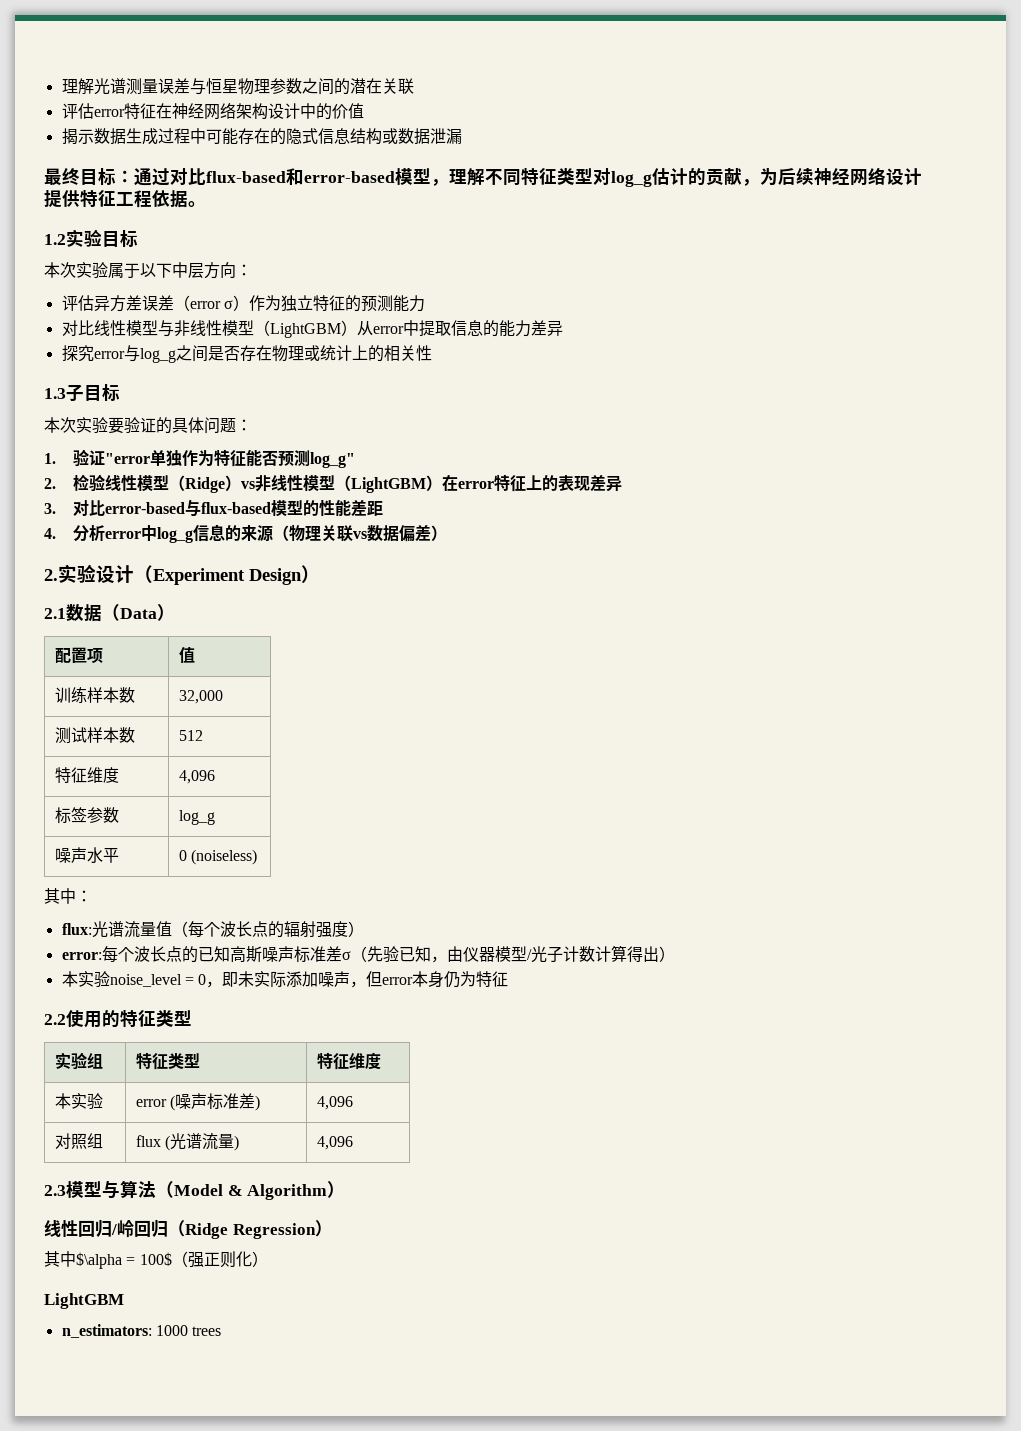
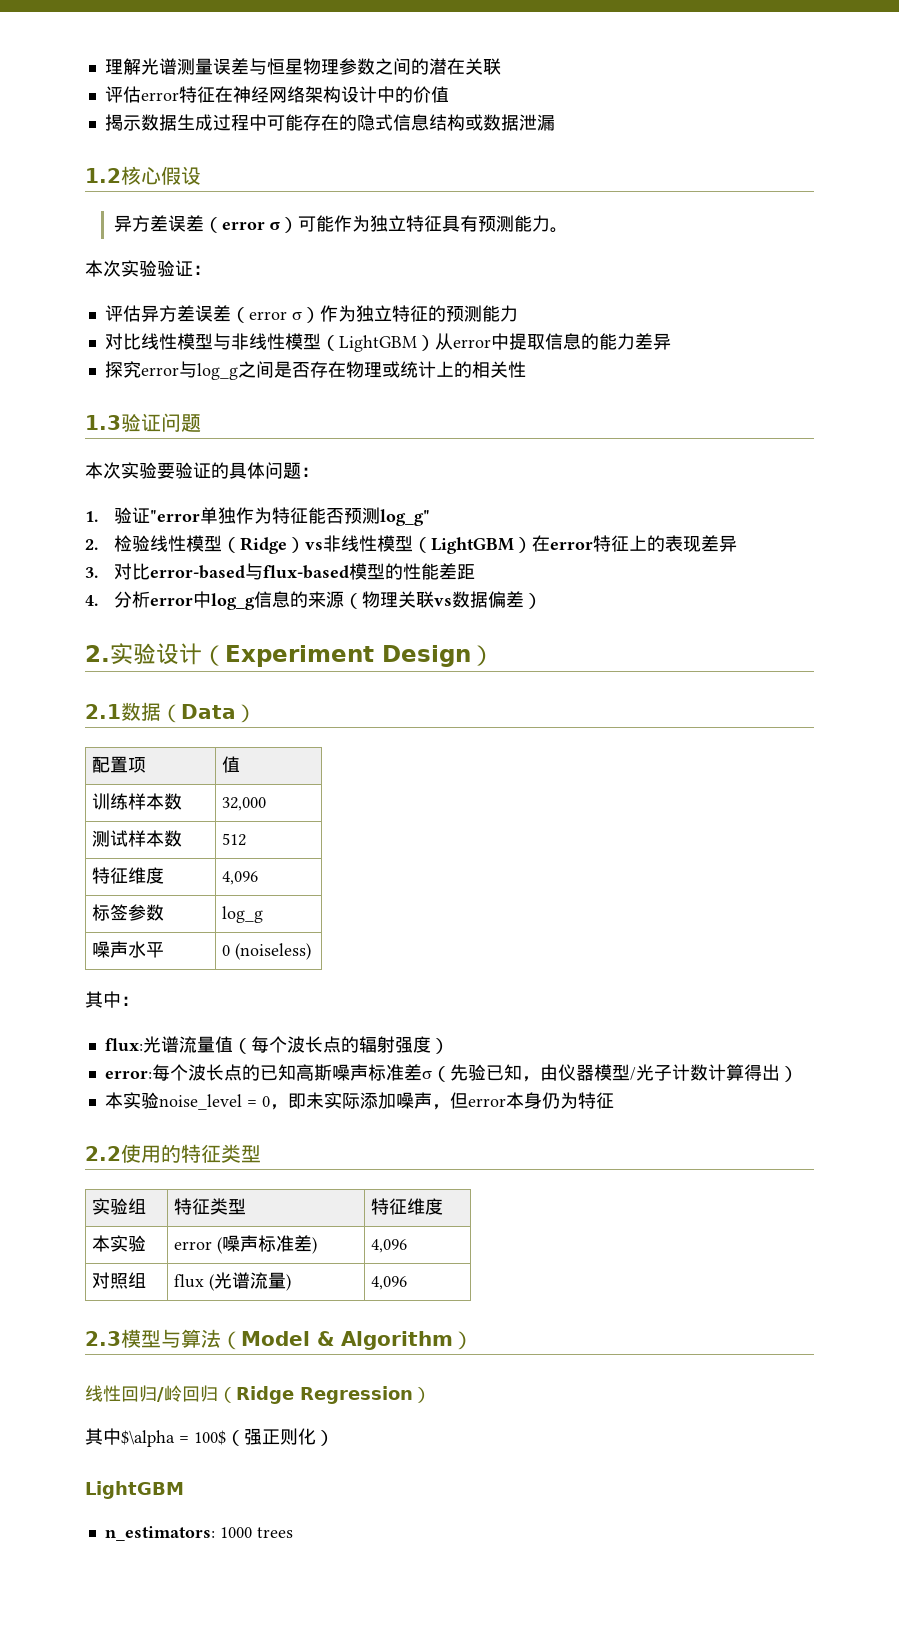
[44,167,922,187] [44,190,206,208] [44,229,138,247] [44,262,236,279] 最终目标：通过对比flux-based和error-based模型，理解不同特征类型对log_g估计的贡献，为后续神经网络设计提供特征工程依据。 // 1.2实验目标 // 本次实验属于以下中层方向 -> [85,166,201,185] [114,215,569,233] [85,260,193,277] 1.2核心假设 // 异方差误差（error σ）可能作为独立特征具有预测能力。 // 本次实验验证
[66,384,120,402] 子目标 -> [121,413,201,432] 验证问题

